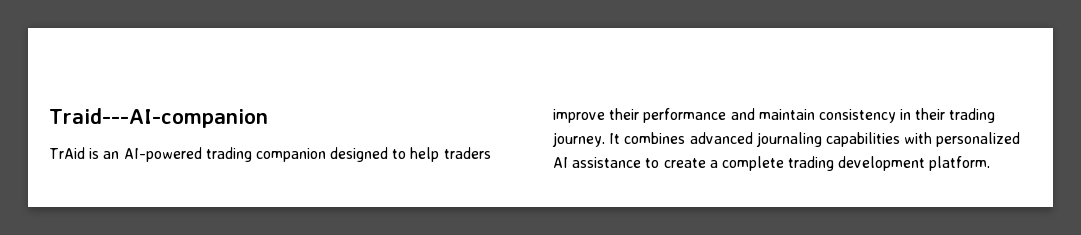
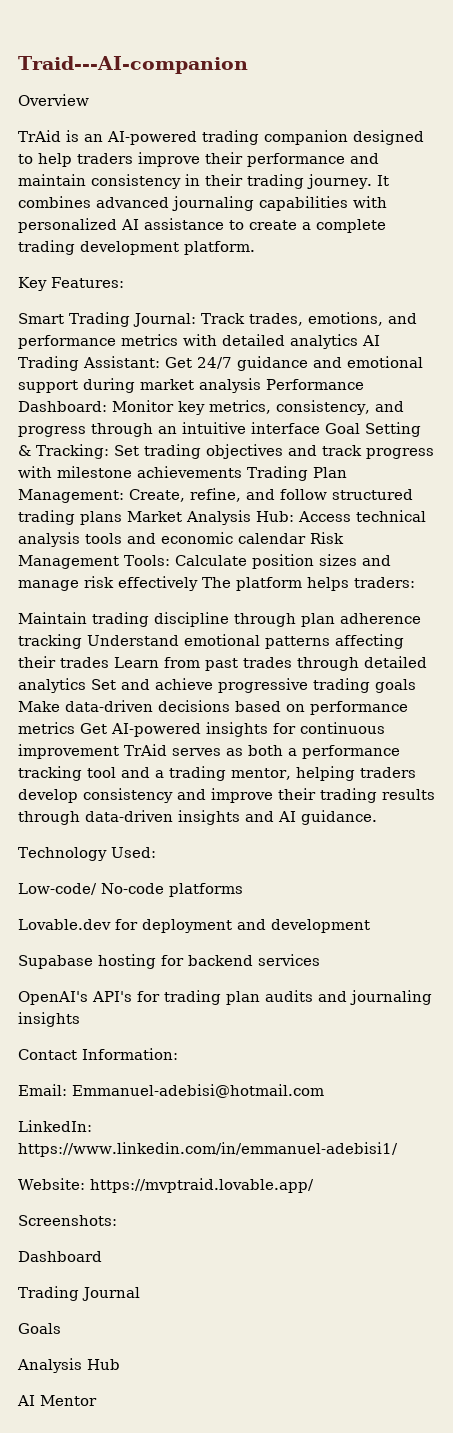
(268, 118) none -> [18,94,89,106] // Overview
(991, 163) none -> [18,277,124,291] [18,312,417,327] [18,334,380,349] [18,356,423,371] [18,378,364,393] [18,400,404,415] [18,422,421,437] [18,444,434,459] [18,466,347,481] [18,488,413,503] [18,510,426,525] [18,532,344,547] [18,554,391,569] [18,576,415,591] [18,612,421,627] [18,634,404,649] [18,656,427,671] [18,678,416,693] [18,700,408,715] [18,722,385,737] [18,744,400,759] [18,766,416,781] [18,788,435,803] [18,810,377,825] [18,847,156,861] [18,883,243,897] [18,919,370,933] [18,954,320,969] [18,990,432,1005] [18,1012,80,1027] [18,1048,178,1060] [18,1084,324,1098] [18,1120,92,1132] [18,1142,398,1157] [18,1178,314,1193] [18,1215,117,1226] [18,1251,102,1262] [18,1286,140,1301] [18,1323,61,1334] [17,1358,120,1373] [17,1395,97,1406] // Key Features: // Smart Trading Journal: Track trades, emotions, and performance metrics with detailed analytics AI Trading Assistant: Get 24/7 guidance and emotional support during market analysis Performance Dashboard: Monitor key metrics, consistency, and progress through an intuitive interface Goal Setting & Tracking: Set trading objectives and track progress with milestone achievements Trading Plan Management: Create, refine, and follow structured trading plans Market Analysis Hub: Access technical analysis tools and economic calendar Risk Management Tools: Calculate position sizes and manage risk effectively The platform helps traders: // Maintain trading discipline through plan adherence tracking Understand emotional patterns affecting their trades Learn from past trades through detailed analytics Set and achieve progressive trading goals Make data-driven decisions based on performance metrics Get AI-powered insights for continuous improvement TrAid serves as both a performance tracking tool and a trading mentor, helping traders develop consistency and improve their trading results through data-driven insights and AI guidance. // Technology Used: // Low-code/ No-code platforms // Lovable.dev for deployment and development // Supabase hosting for backend services // OpenAI's API's for trading plan audits and journaling insights // Contact Information: // Email: Emmanuel-adebisi@hotmail.com // LinkedIn: https://www.linkedin.com/in/emmanuel-adebisi1/ // Website: https://mvptraid.lovable.app/ // Screenshots: // Dashboard // Trading Journal // Goals // Analysis Hub // AI Mentor

